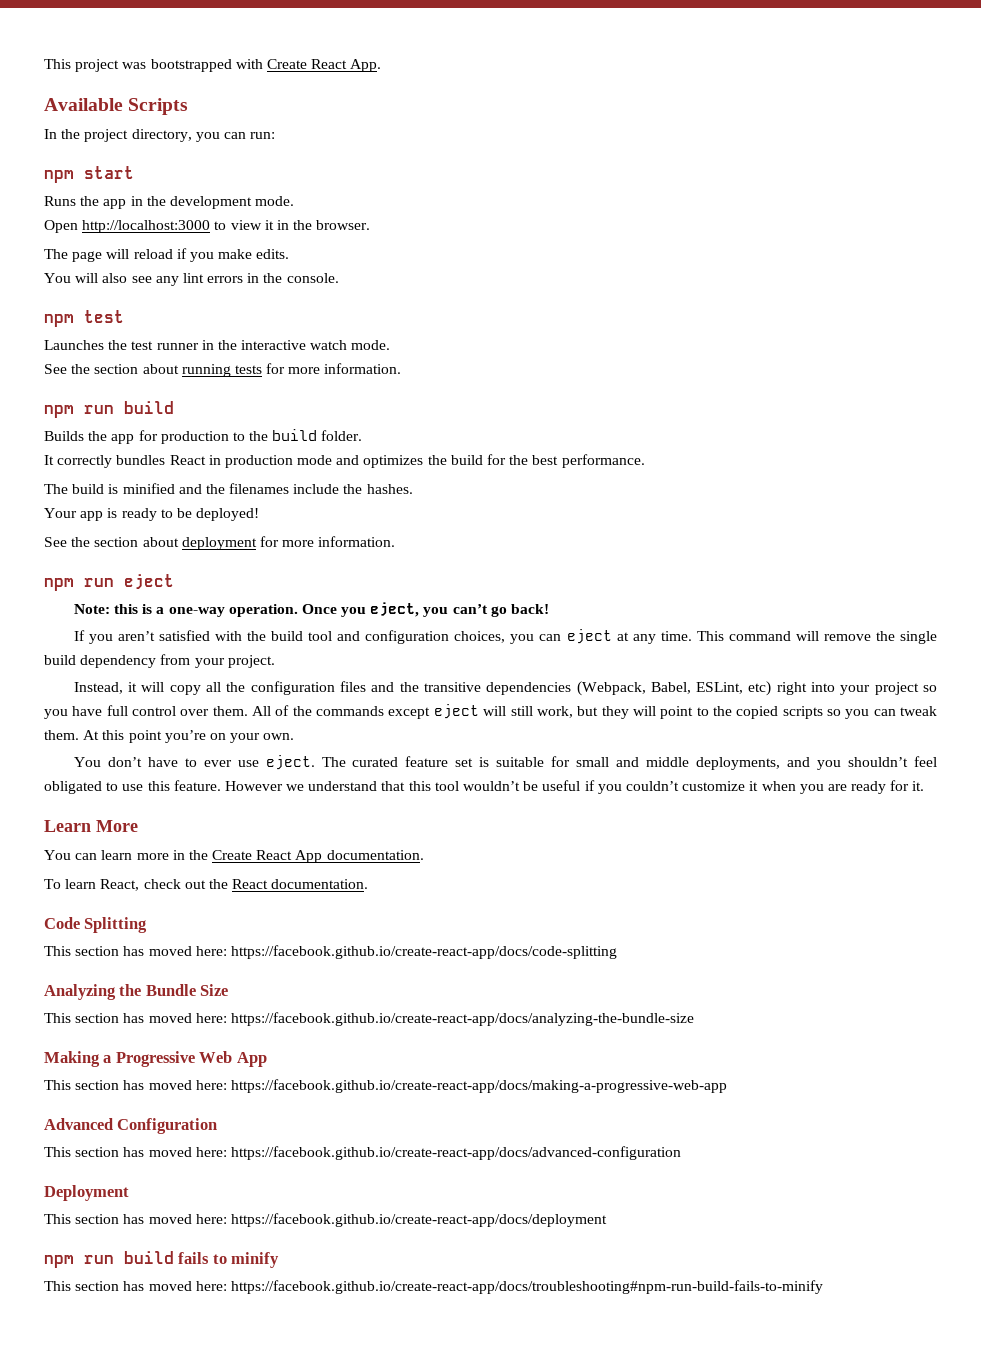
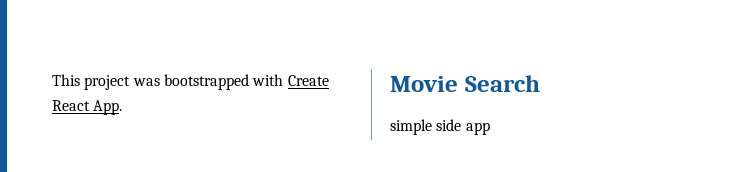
[44,98,189,115] [44,129,276,142] [44,166,134,183] [44,196,295,209] [44,220,371,233] [44,248,290,262] [44,273,339,286] [44,310,124,327] [44,340,391,350] [44,363,402,377] [44,401,174,418] [44,429,363,444] [44,454,645,468] [44,483,413,494] [44,508,260,521] [44,536,396,550] [44,574,174,591] [73,602,550,617] [73,629,938,644] [44,654,275,668] [73,681,937,696] [44,704,937,719] [44,730,295,743] [73,755,938,770] [44,780,925,794] [44,820,138,832] [44,850,424,863] [44,879,369,891] [44,917,148,933] [44,945,617,959] [44,984,229,1000] [44,1012,694,1026] [44,1051,267,1067] [44,1079,727,1093] [44,1118,218,1134] [44,1146,681,1160] [44,1185,129,1201] [44,1213,607,1227] [44,1251,280,1268] [44,1280,823,1294] Available Scripts // In the project directory, you can run: // npm start // Runs the app in the development mode. // Open http://localhost:3000 to view it in the browser. // The page will reload if you make edits. // You will also see any lint errors in the console. // npm test // Launches the test runner in the interactive watch mode. // See the section about running tests for more information. // npm run build // Builds the app for production to the build folder. // It correctly bundles React in production mode and optimizes the build for the best performance. // The build is minified and the filenames include the hashes. // Your app is ready to be deployed! // See the section about deployment for more information. // npm run eject // Note: this is a one-way operation. Once you eject, you can’t go back! // If you aren’t satisfied with the build tool and configuration choices, you can eject at any time. This command will remove the single build dependency from your project. // Instead, it will copy all the configuration files and the transitive dependencies (Webpack, Babel, ESLint, etc) right into your project so you have full control over them. All of the commands except eject will still work, but they will point to the copied scripts so you can tweak them. At this point you’re on your own. // You don’t have to ever use eject. The curated feature set is suitable for small and middle deployments, and you shouldn’t feel obligated to use this feature. However we understand that this tool wouldn’t be useful if you couldn’t customize it when you are ready for it. // Learn More // You can learn more in the Create React App documentation. // To learn React, check out the React documentation. // Code Splitting // This section has moved here: https://facebook.github.io/create-react-app/docs/code-splitting // Analyzing the Bundle Size // This section has moved here: https://facebook.github.io/create-react-app/docs/analyzing-the-bundle-size // Making a Progressive Web App // This section has moved here: https://facebook.github.io/create-react-app/docs/making-a-progressive-web-app // Advanced Configuration // This section has moved here: https://facebook.github.io/create-react-app/docs/advanced-configuration // Deployment // This section has moved here: https://facebook.github.io/create-react-app/docs/deployment // npm run build fails to minify // This section has moved here: https://facebook.github.io/create-react-app/docs/troubleshooting#npm-run-build-fails-to-minify -> [390,75,540,92] [390,119,490,135] Movie Search // simple side app

